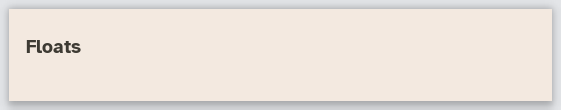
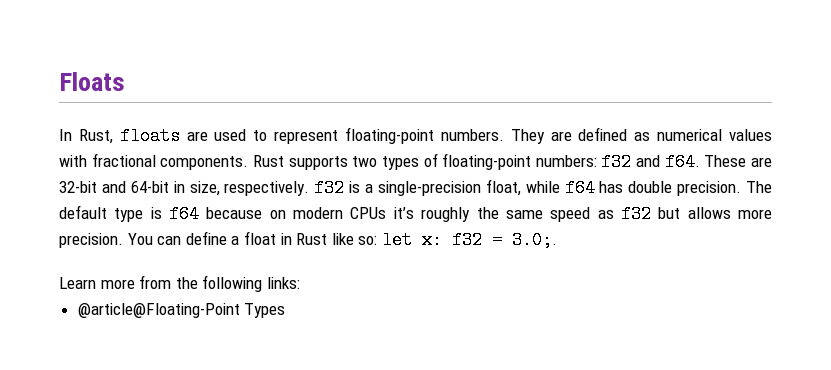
(81, 46) none -> [59,127,772,145] [59,153,772,171] [59,179,772,197] [59,205,773,223] [59,231,557,249] [59,275,300,292] [77,303,286,318] // In Rust, floats are used to represent floating-point numbers. They are defined as numerical values with fractional components. Rust supports two types of floating-point numbers: f32 and f64. These are 32-bit and 64-bit in size, respectively. f32 is a single-precision float, while f64 has double precision. The default type is f64 because on modern CPUs it’s roughly the same speed as f32 but allows more precision. You can define a float in Rust like so: let x: f32 = 3.0;. // Learn more from the following links: // @article@Floating-Point Types

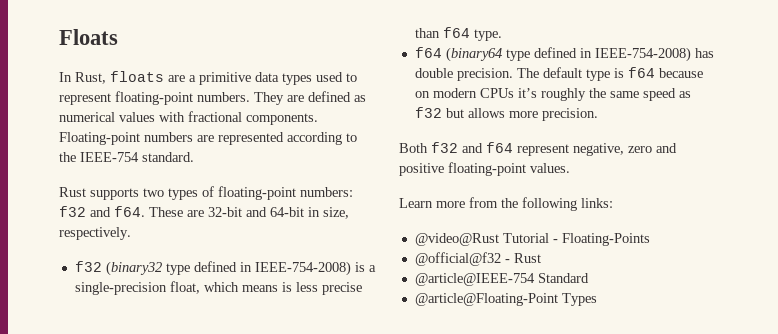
(208, 136) none -> [189,72,312,85] a primitive data types
(249, 163) none -> [59,132,357,145] [59,152,194,162] Floating-point numbers are represented according to the IEEE-754 standard. //
[314,179,595,197] f32 is a single-precision float, while f64 -> [74,261,376,276] [74,281,362,295] [414,27,502,41] [414,47,691,62] // f32 (binary32 type defined in IEEE-754-2008) is a single-precision float, which means is less precise than f64 type. // f64 (binary64 type defined in IEEE-754-2008)
[127,231,557,249] You can define a float in Rust like so: let x: f32 = 3.0;. -> [399,142,677,156] [399,162,570,176] // Both f32 and f64 represent negative, zero and positive floating-point values.
(300, 283) none -> [414,233,650,246] [414,252,541,266] [414,273,589,286] // @video@Rust Tutorial - Floating-Points // @official@f32 - Rust // @article@IEEE-754 Standard

